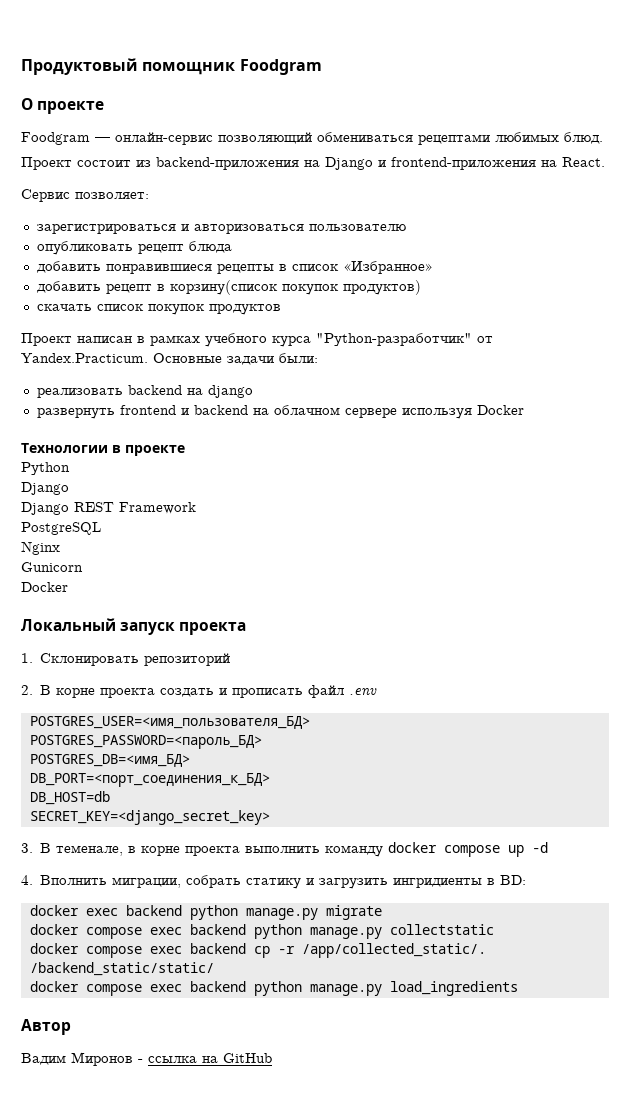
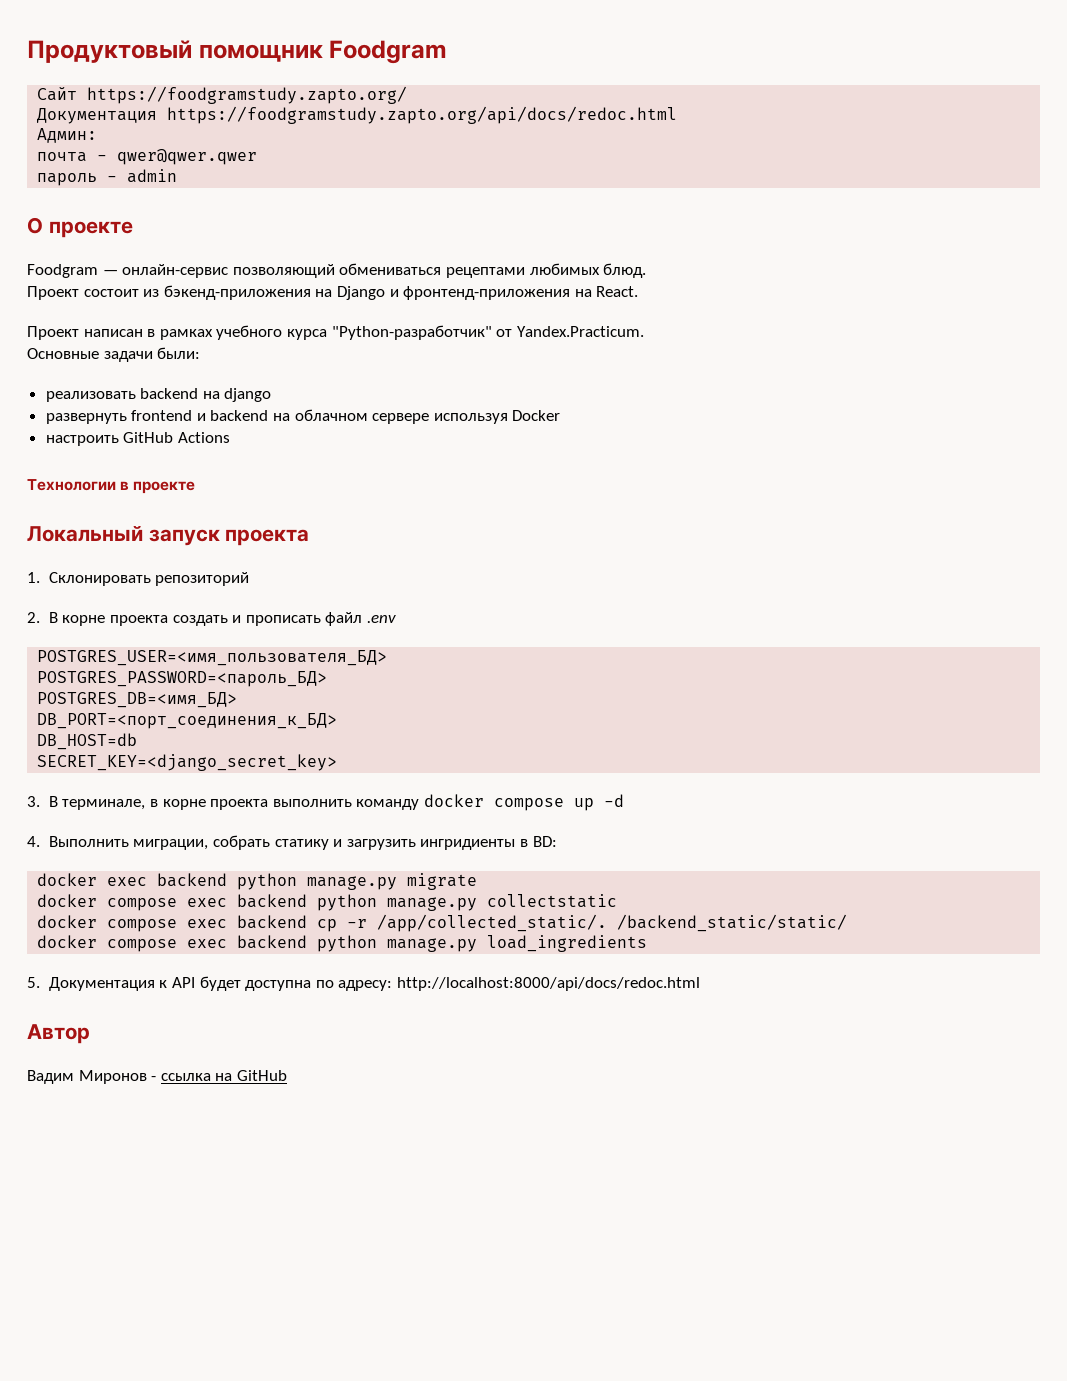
(322, 67) none -> [37,86,408,104] [37,106,678,124] [37,128,98,143] [37,149,258,165] [37,169,178,186] // Cайт https://foodgramstudy.zapto.org/ // Документация https://foodgramstudy.zapto.org/api/docs/redoc.html // Админ: // почта - qwer@qwer.qwer // пароль - admin
[156,157,299,170] backend-приложения -> [163,285,311,300] бэкенд-приложения
[391,157,536,170] frontend-приложения -> [403,286,571,300] фронтенд-приложения
[21,189,149,202] [36,224,406,234] [36,241,232,255] [36,261,433,274] [36,280,421,295] [36,304,281,315] // Сервис позволяет: // зарегистрироваться и авторизоваться пользователю // опубликовать рецепт блюда // добавить понравившиеся рецепты в список «Избранное» // добавить рецепт в корзину(список покупок продуктов) // скачать список покупок продуктов -> (639, 291) none
(148, 358) none -> (644, 331) //
(524, 410) none -> [45,432,230,446] // настроить GitHub Actions
[21,462,70,475] [21,482,69,495] [21,502,196,515] [21,522,101,535] [21,541,60,555] [21,562,83,572] [21,582,68,592] // Python // Django // Django REST Framework // PostgreSQL // Nginx // Gunicorn // Docker -> (196, 487) none
[56,845,124,856] теменале, -> [62,799,146,810] терминале,
[40,875,108,885] Вполнить -> [48,836,129,847] Выполнить
(518, 988) none -> [27,976,701,991] // 5. Документация к API будет доступна по адресу: http://localhost:8000/api/docs/redoc.html

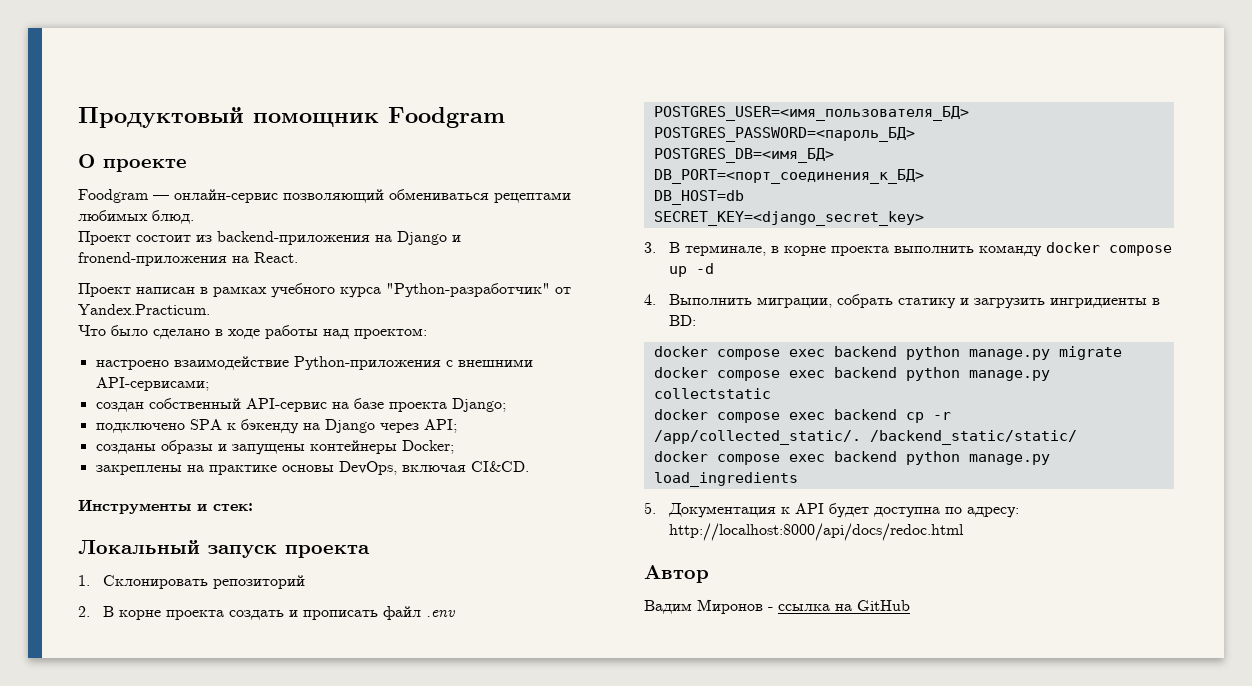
[37,86,408,104] [37,106,678,124] [37,128,98,143] [37,149,258,165] [37,169,178,186] // Cайт https://foodgramstudy.zapto.org/ // Документация https://foodgramstudy.zapto.org/api/docs/redoc.html // Админ: // почта - qwer@qwer.qwer // пароль - admin -> (505, 117) none
[163,285,311,300] бэкенд-приложения -> [217,231,370,245] backend-приложения
[403,286,571,300] фронтенд-приложения -> [78,252,227,266] fronend-приложения
[27,347,201,362] [45,388,272,402] [45,409,561,424] [45,432,230,446] [27,479,196,494] Основные задачи были: // реализовать backend на django // развернуть frontend и backend на облачном сервере используя Docker // настроить GitHub Actions // Технологии в проекте -> [78,325,427,339] [95,356,533,370] [95,377,209,391] [95,398,506,412] [95,419,457,434] [95,440,454,455] [95,461,529,475] [78,499,253,514] Что было сделано в ходе работы над проектом: // настроено взаимодействие Python-приложения с внешними API-сервисами; // создан собственный API-сервис на базе проекта Django; // подключено SPA к бэкенду на Django через API; // созданы образы и запущены контейнеры Docker; // закреплены на практике основы DevOps, включая CI&CD. // Инструменты и стек:
(98, 879) none -> [716,349,780,360] compose

